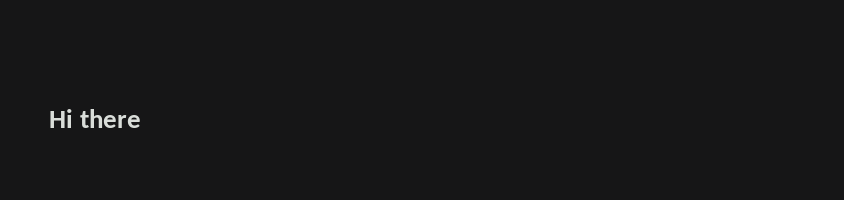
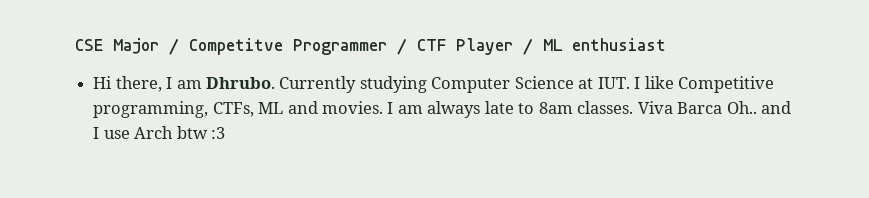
[49,109,142,128] Hi there -> [75,38,666,55] [93,76,775,93] [93,101,791,118] [93,126,225,139] CSE Major / Competitve Programmer / CTF Player / ML enthusiast // Hi there, I am Dhrubo. Currently studying Computer Science at IUT. I like Competitive programming, CTFs, ML and movies. I am always late to 8am classes. Viva Barca Oh.. and I use Arch btw :3

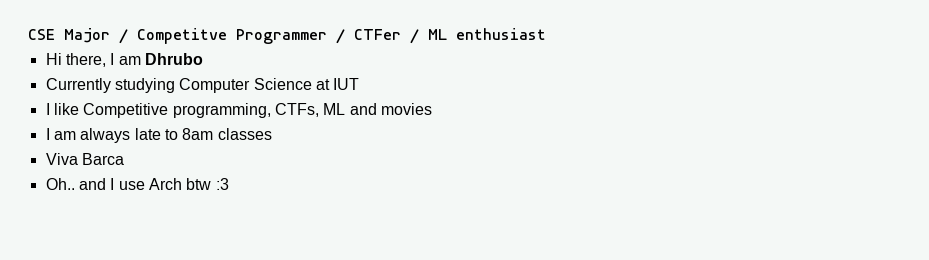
[417,38,513,55] CTF Player -> [354,29,401,40] CTFer
[205,77,275,89] Dhrubo. -> [144,53,203,65] Dhrubo //
[597,77,630,89] IUT. -> [333,78,360,90] IUT //
[321,101,383,114] movies. -> [380,103,432,115] movies //
[577,101,634,114] classes. -> [217,128,272,140] classes //
(723, 108) none -> (124, 159) //

